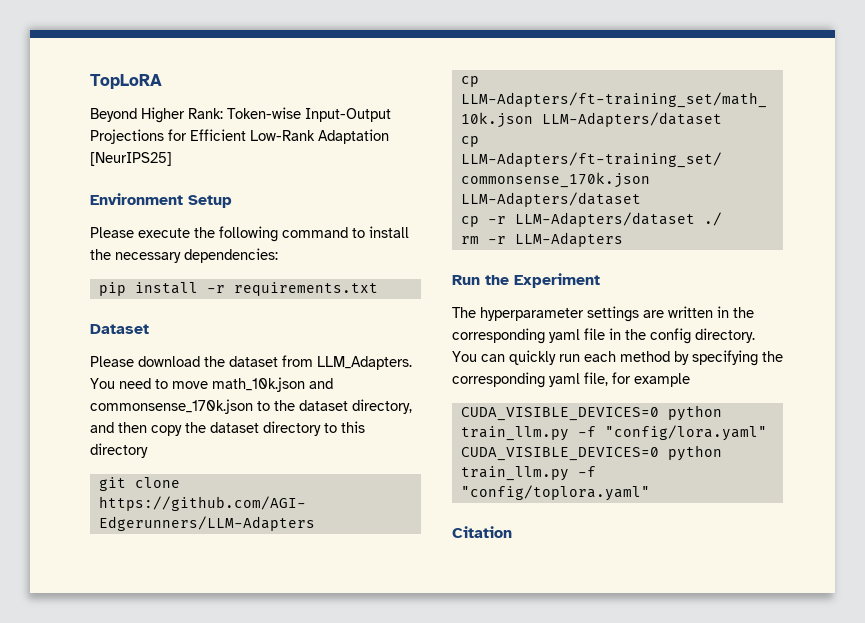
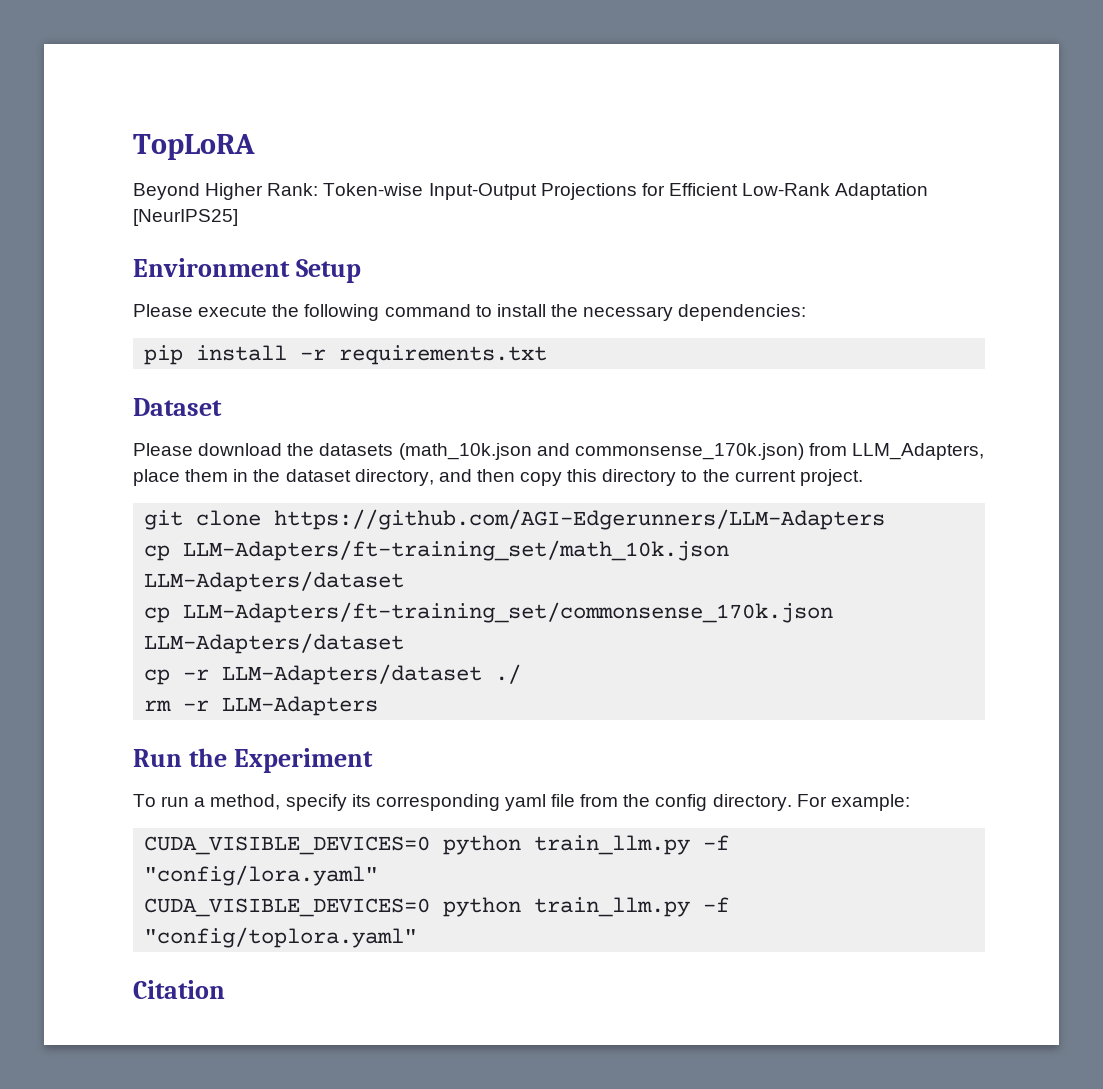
[229,355,412,370] [90,377,333,392] [90,399,270,414] dataset from LLM_Adapters. You need to move math_10k.json and commonsense_170k.json to -> [319,443,985,460] [133,469,249,486] datasets (math_10k.json and commonsense_170k.json) from LLM_Adapters, place them in
[185,421,365,436] [90,443,148,458] the dataset directory to this directory -> [567,469,863,486] this directory to the current project.
[452,306,754,322] The hyperparameter settings are written in the -> [133,794,371,811] To run a method, specify its
[609,328,621,340] in -> [580,794,619,807] from
[452,350,783,366] [452,372,690,388] You can quickly run each method by specifying the corresponding yaml file, for example -> [796,794,910,811] For example:

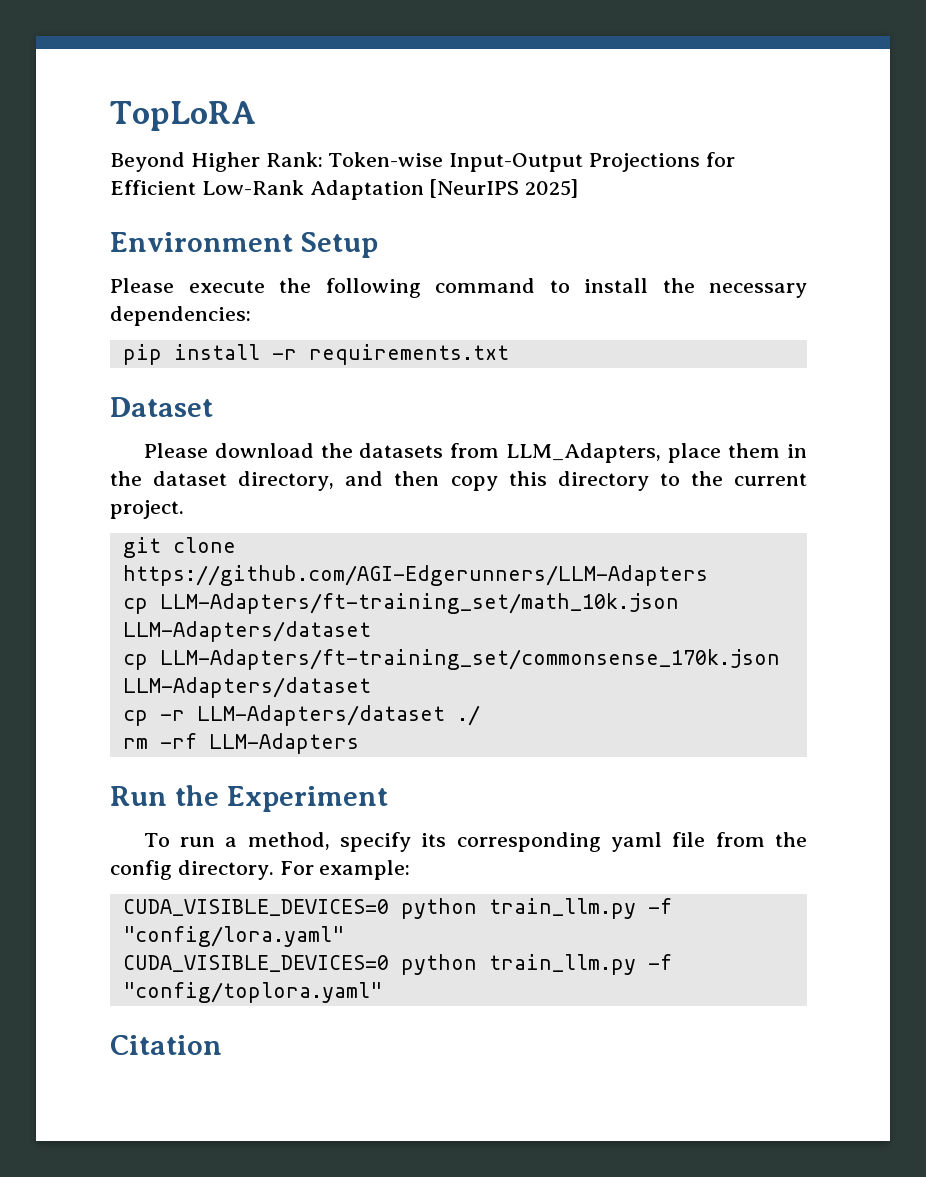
[133,209,238,226] [NeurIPS25] -> [429,179,579,198] [NeurIPS 2025]
[398,443,804,460] (math_10k.json and commonsense_170k.json) -> (444, 450) none
[183,700,210,711] -r -> [159,733,197,749] -rf

